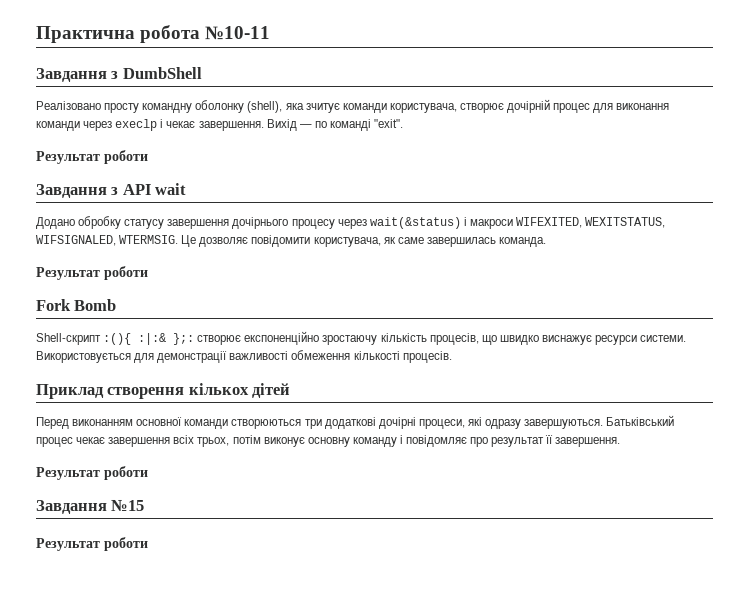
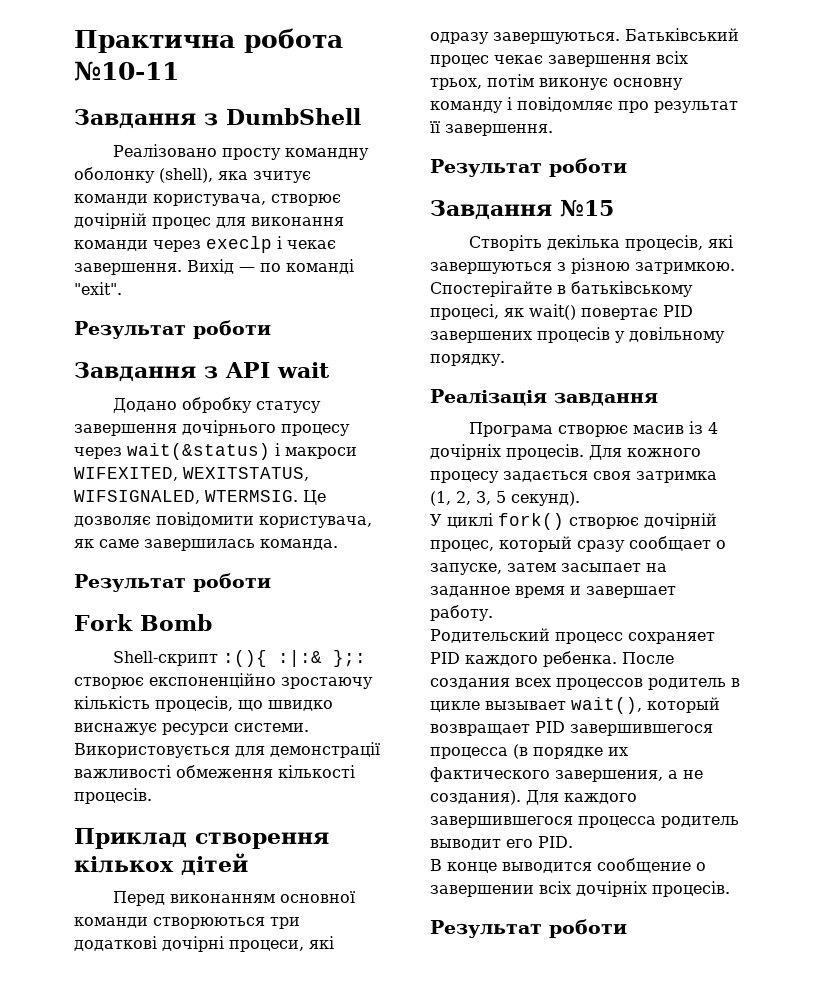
(145, 505) none -> [469,235,734,251] [430,258,735,274] [430,281,693,297] [430,304,693,320] [430,327,725,343] [430,354,505,366] [430,389,658,406] [469,421,719,437] [430,444,701,460] [430,471,717,483] [430,491,580,506] [430,513,717,530] [430,536,726,552] [430,563,667,575] [430,586,676,598] [430,605,493,621] [430,628,715,644] [430,651,674,667] [430,678,740,690] [430,697,720,714] [430,721,713,736] [430,744,628,759] [430,767,703,782] [430,790,637,805] [430,816,739,828] [430,836,573,850] [430,858,706,873] [430,881,730,897] // Створіть декілька процесів, які завершуються з різною затримкою. Спостерігайте в батьківському процесі, як wait() повертає PID завершених процесів у довільному порядку. // Реалізація завдання // Програма створює масив із 4 дочірніх процесів. Для кожного процесу задається своя затримка (1, 2, 3, 5 секунд). // У циклі fork() створює дочірній процес, который сразу сообщает о запуске, затем засыпает на заданное время и завершает работу. // Родительский процесс сохраняет PID каждого ребенка. После создания всех процессов родитель в цикле вызывает wait(), который возвращает PID завершившегося процесса (в порядке их фактического завершения, а не создания). Для каждого завершившегося процесса родитель выводит его PID. // В конце выводится сообщение о завершении всіх дочірніх процесів.

